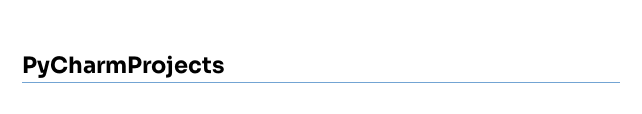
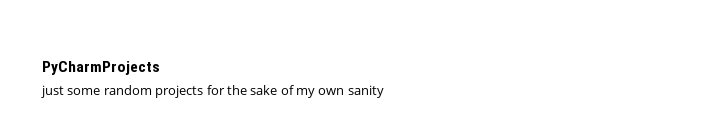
(225, 66) none -> [41,85,384,98] // just some random projects for the sake of my own sanity

